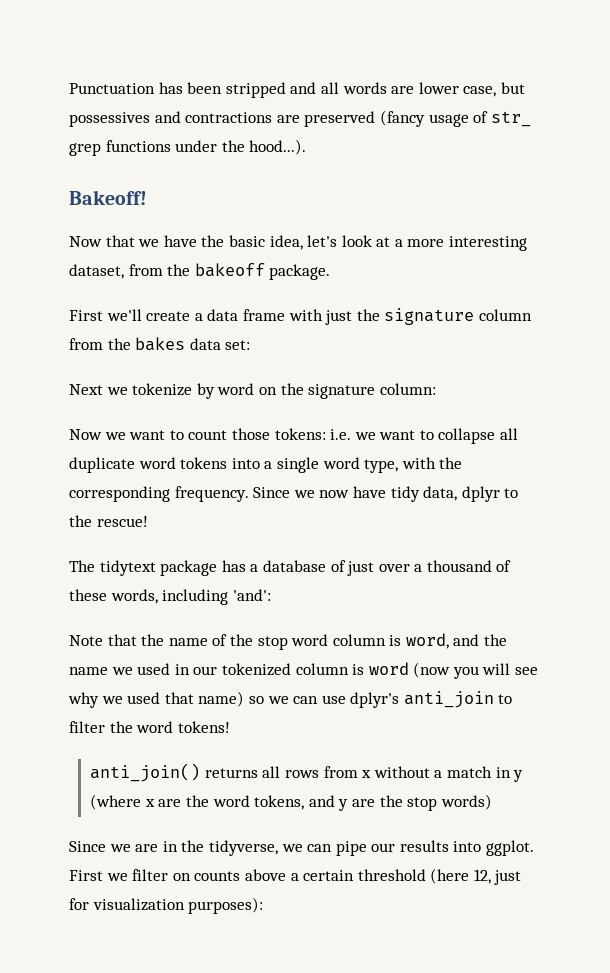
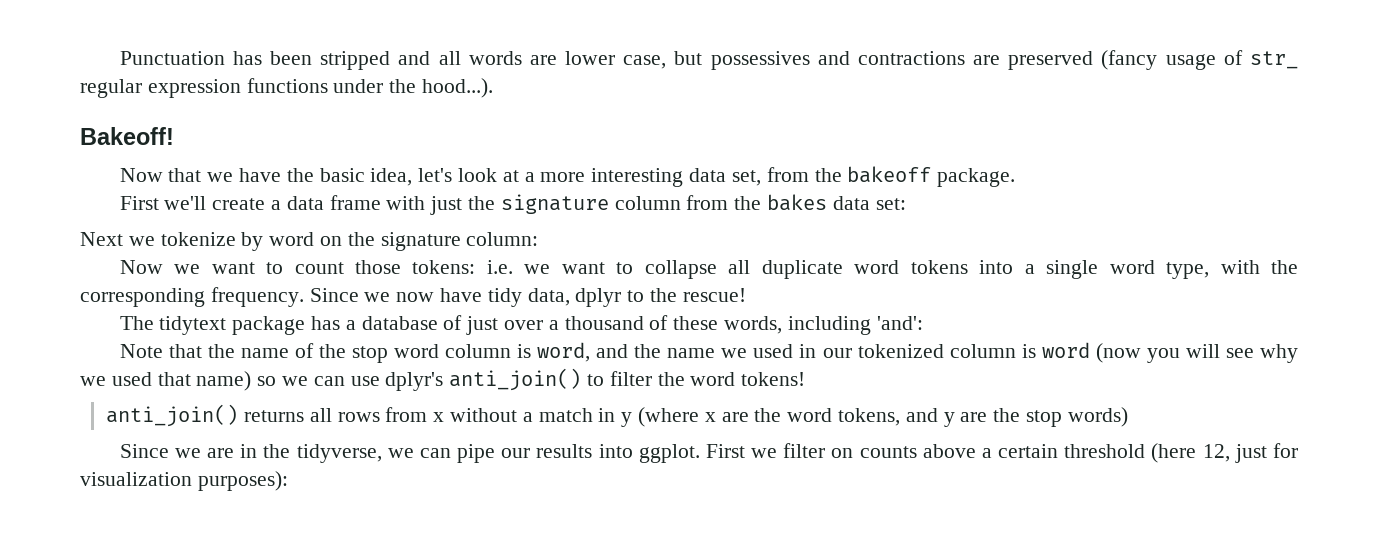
[69,143,101,156] grep -> [80,79,241,98] regular expression
[69,264,124,279] dataset, -> [689,168,761,186] data set,
[403,691,494,708] anti_join -> [449,368,582,391] anti_join()

